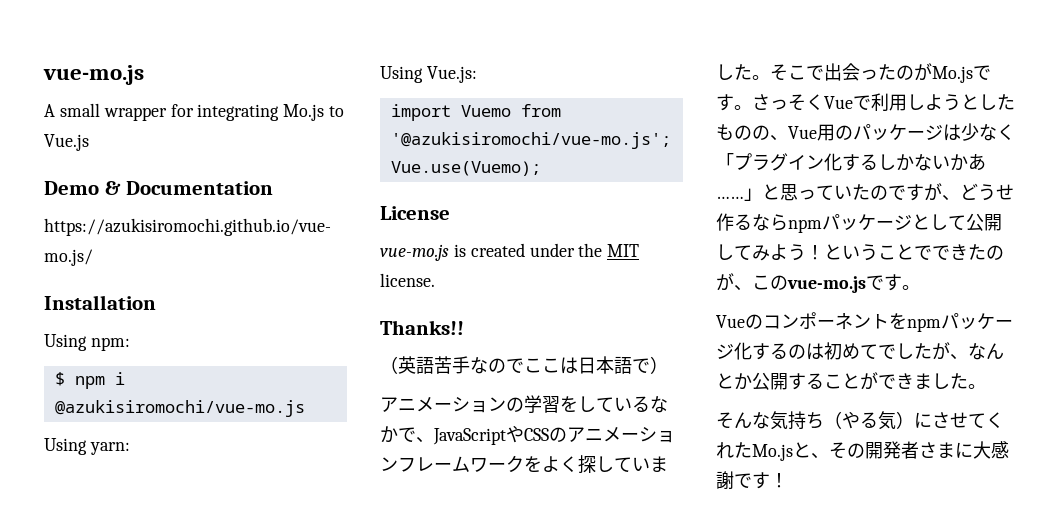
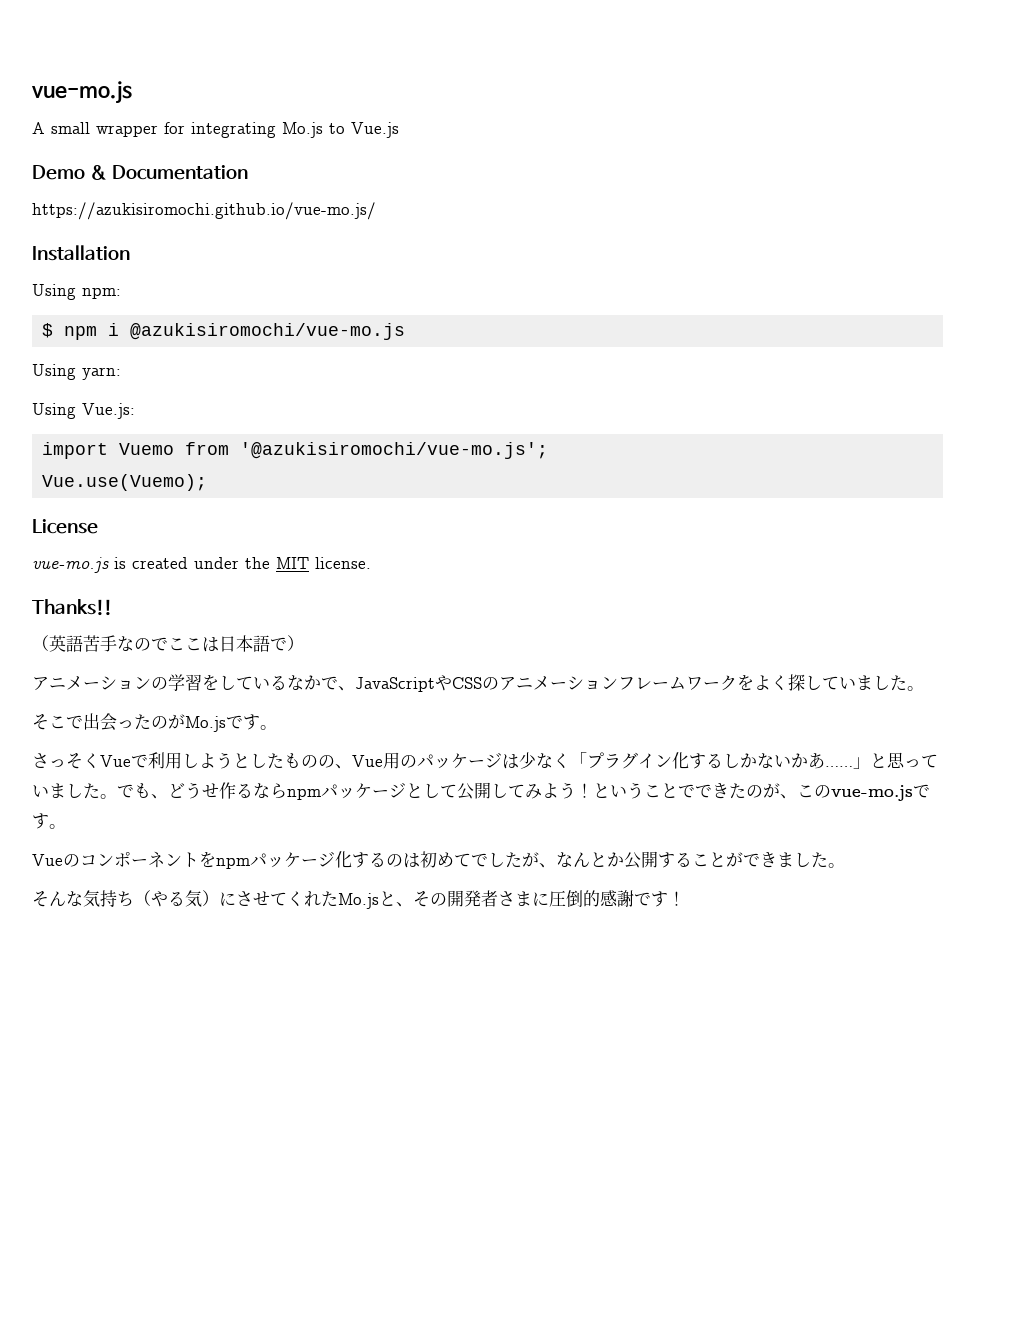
(770, 77) none -> (924, 688) //
(752, 107) none -> (277, 727) //
[852,183,942,201] たのですが -> [49,783,151,799] ました。でも
[973,441,991,459] 大 -> [549,890,600,908] 圧倒的

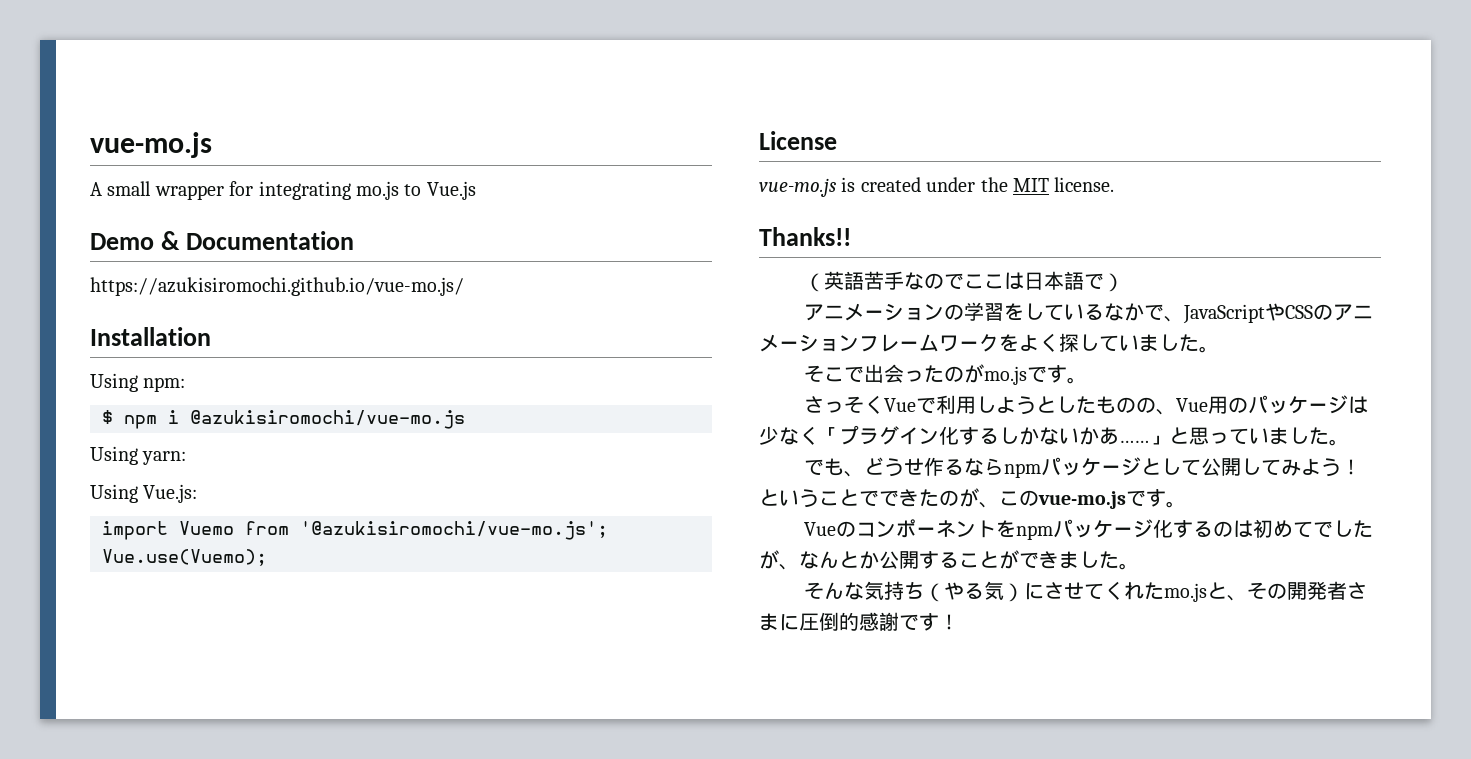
[282,122,323,138] Mo.js -> [356,181,399,200] mo.js
[185,716,226,732] Mo.js -> [984,366,1028,385] mo.js
(117, 796) none -> (1349, 442) //
[338,893,379,909] Mo.js -> [1164,583,1208,602] mo.js

